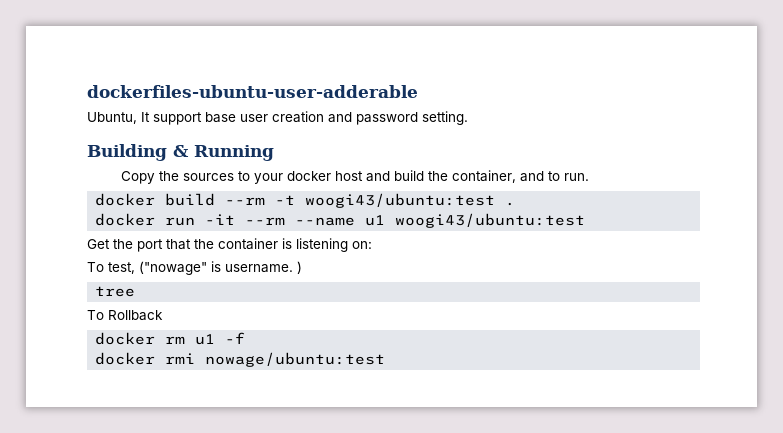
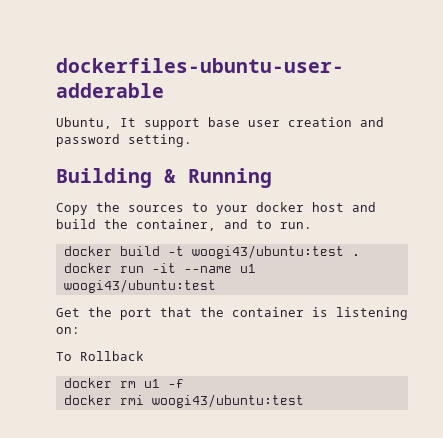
[225,197,266,205] --rm -> (160, 251) none
[245,217,286,225] --rm -> (176, 268) none
[87,261,302,275] [95,286,136,297] // To test, ("nowage" is username. ) // tree -> (80, 330) none
[205,352,386,367] nowage/ubuntu:test -> [151,394,304,408] woogi43/ubuntu:test

